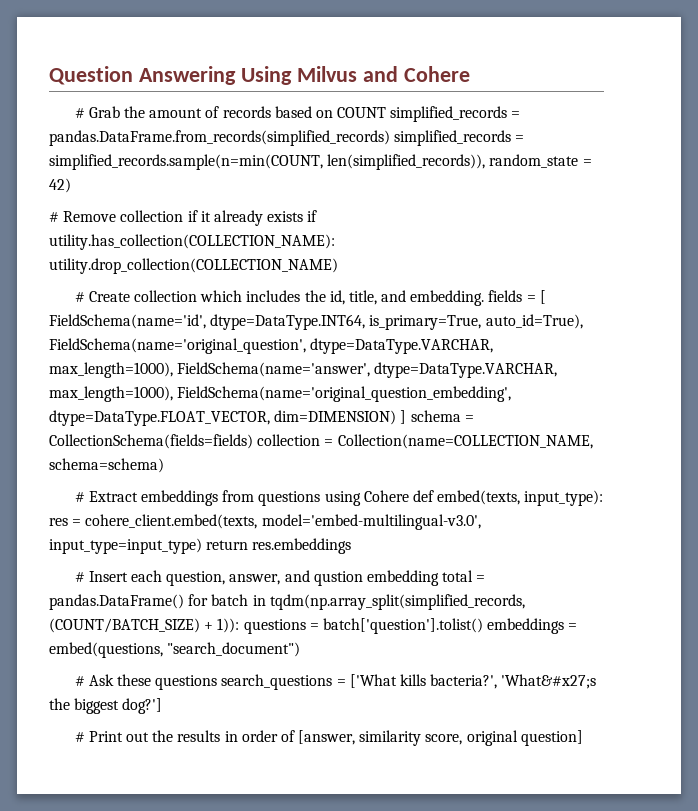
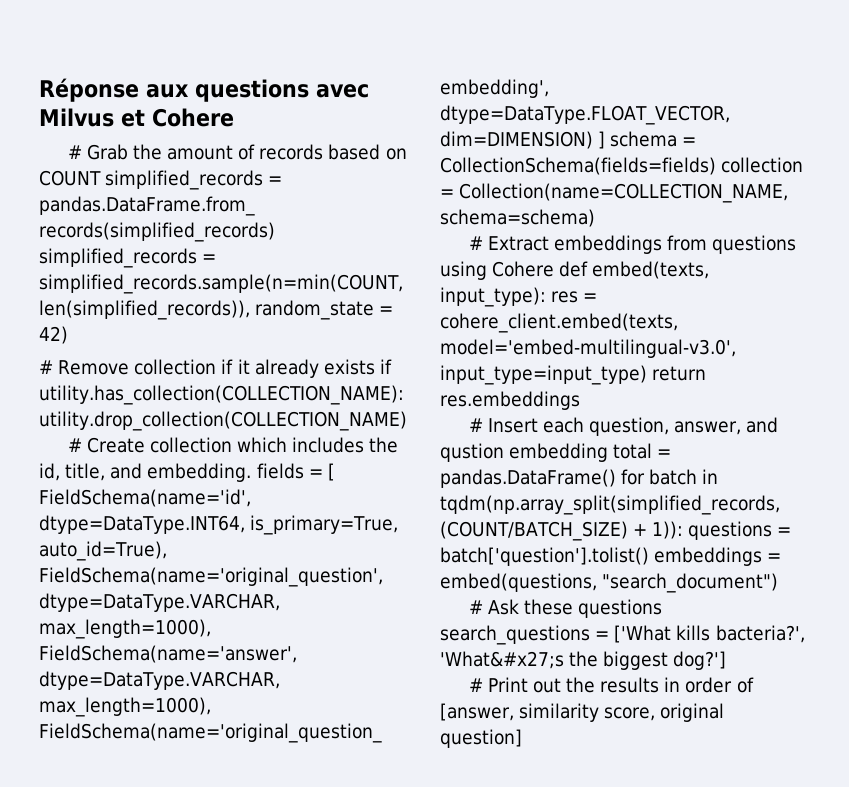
[49,66,398,85] Question Answering Using Milvus and -> [39,78,369,102] [39,108,145,127] Réponse aux questions avec Milvus et

